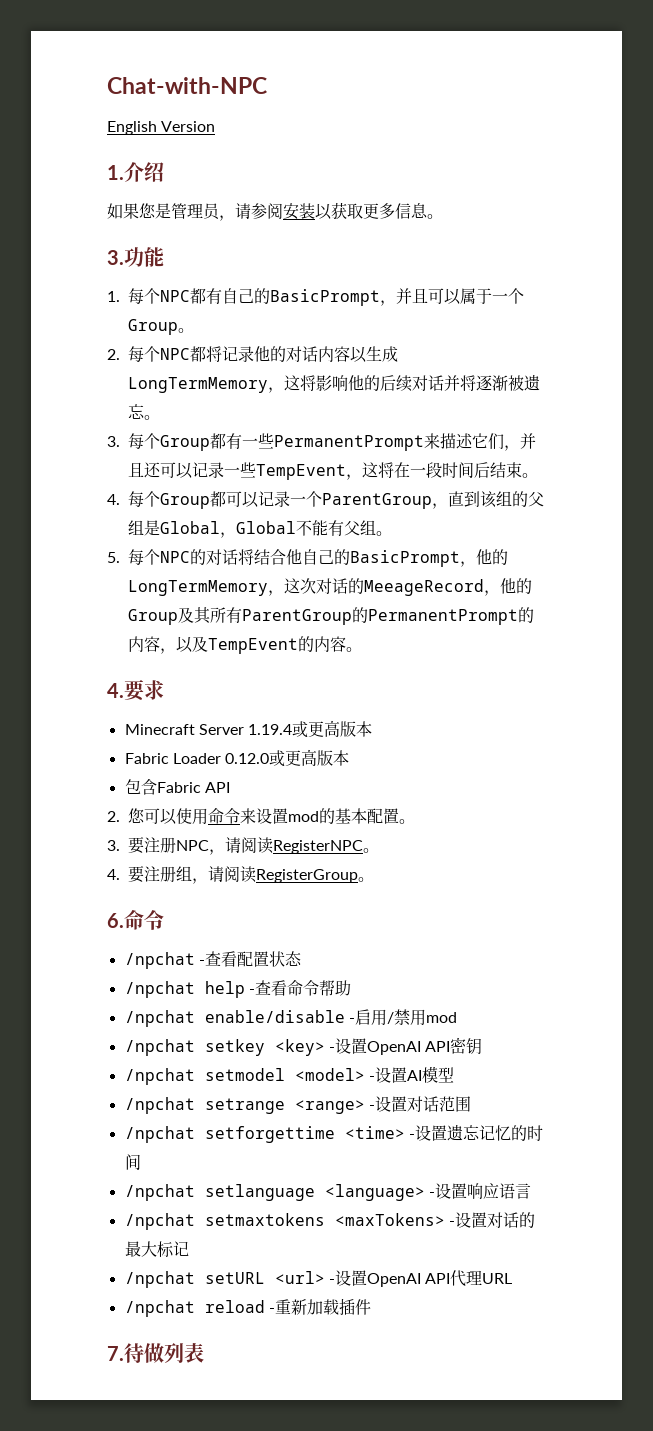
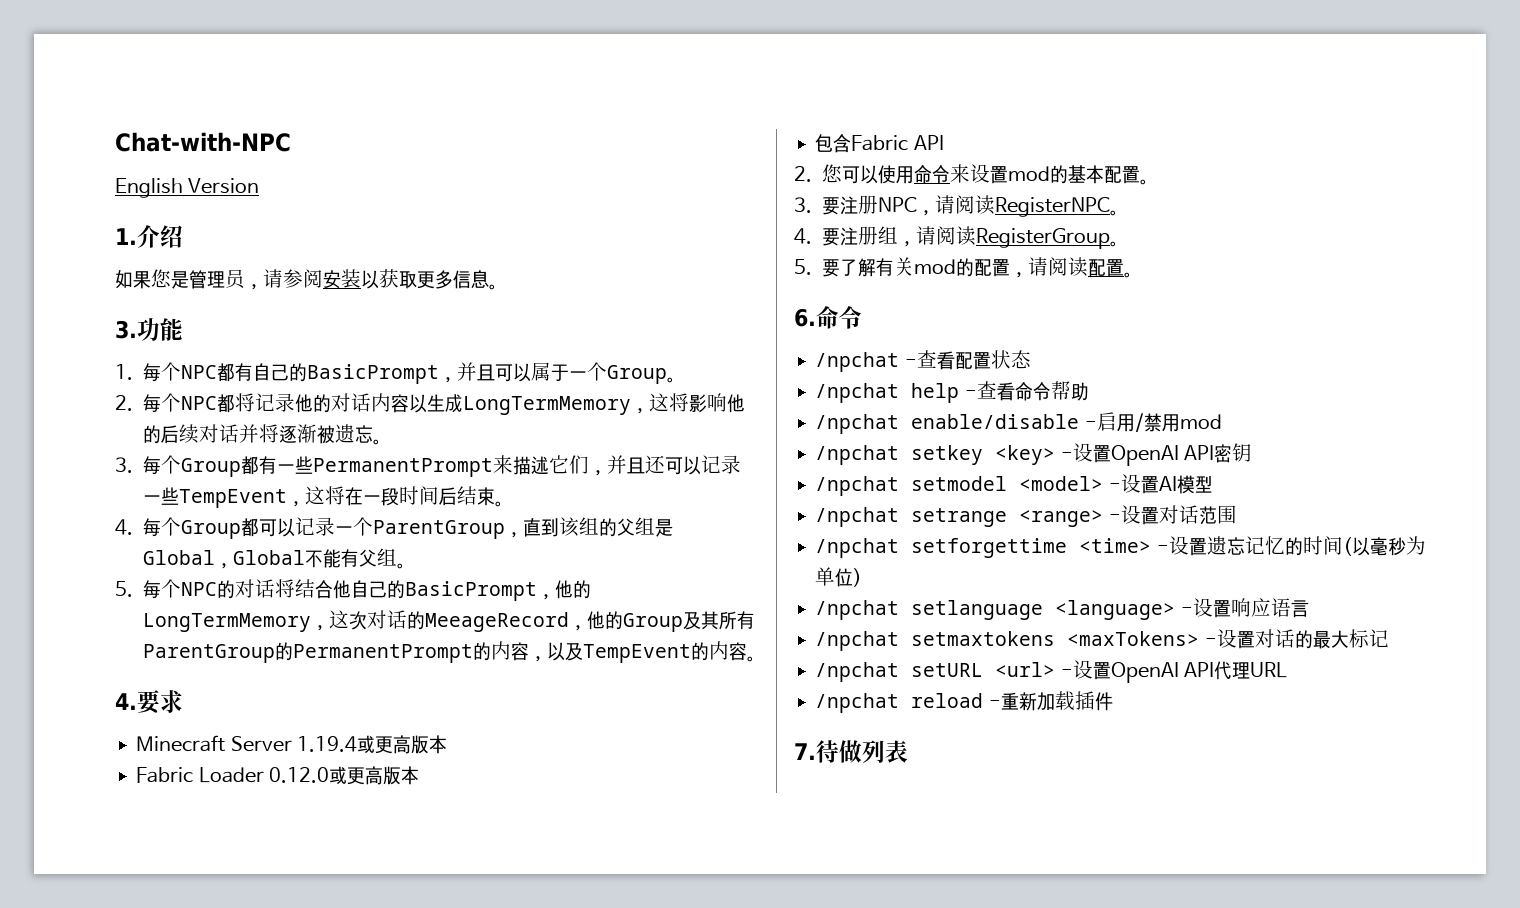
(374, 879) none -> [794,257,1133,278] // 5.要了解有关mod的配置，请阅读配置。
(141, 1162) none -> [1342,536,1426,556] [815,567,863,587] (以毫秒为单位)

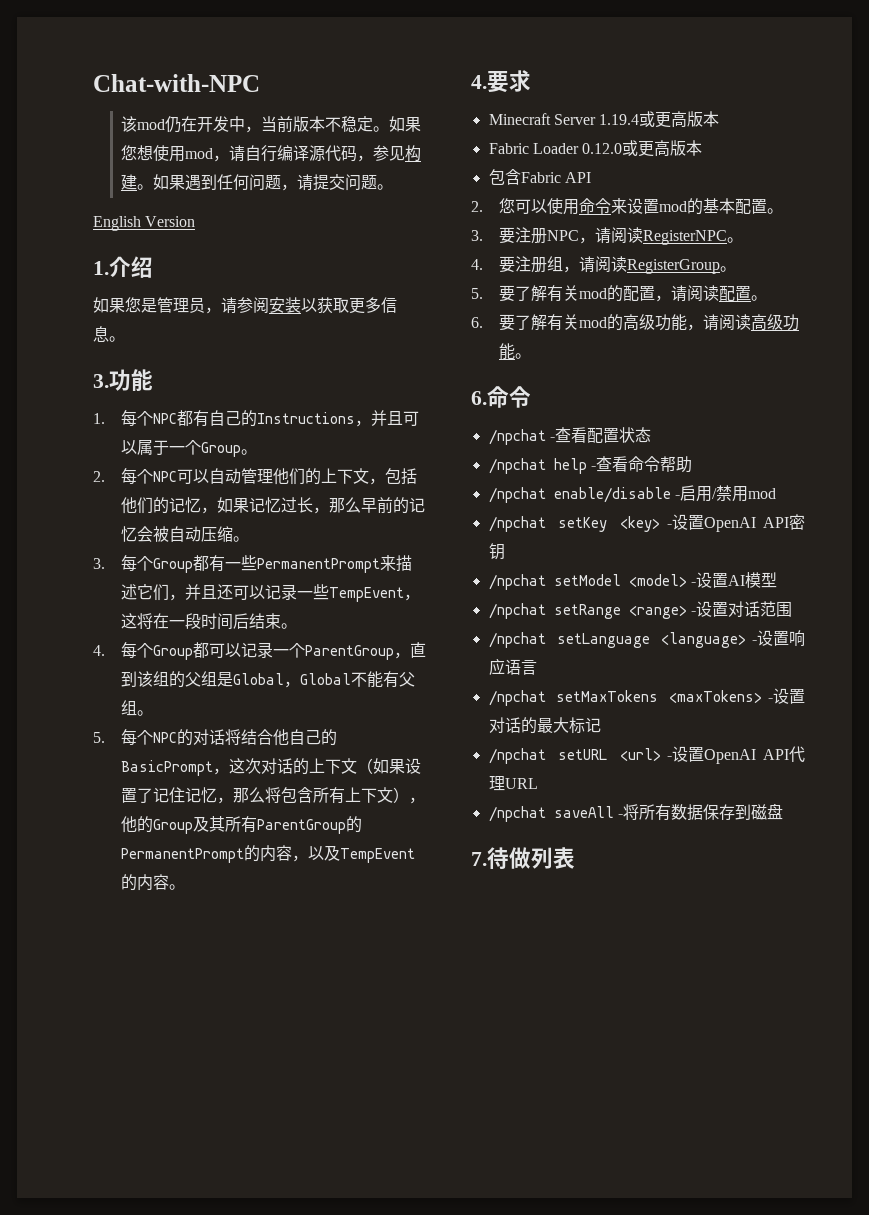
(291, 142) none -> [121,116,422,133] [121,145,422,162] [121,174,394,191] // 该mod仍在开发中，当前版本不稳定。如果您想使用mod，请自行编译源代码，参见构建。如果遇到任何问题，请提交问题。
[306,364,439,384] BasicPrompt -> [257,412,356,424] Instructions
[216,393,745,415] [142,424,373,444] 都将记录他的对话内容以生成LongTermMemory，这将影响他的后续对话并将逐渐被遗忘 -> [177,468,418,485] [121,497,426,514] [121,526,234,542] 可以自动管理他们的上下文，包括他们的记忆，如果记忆过长，那么早前的记忆会被自动压缩
[554,580,591,599] [142,610,569,632] 他的LongTermMemory，这次对话的MeeageRecord -> [229,758,422,775] [121,787,410,804] 这次对话的上下文（如果设置了记住记忆，那么将包含所有上下文）
(1133, 275) none -> [471,314,800,331] [499,343,532,360] // 6.要了解有关mod的高级功能，请阅读高级功能。
[911,445,984,465] setkey -> [558,517,608,532] setKey
[911,476,1008,491] setmodel -> [553,574,621,586] setModel
[911,508,1008,527] setrange -> [553,604,621,619] setRange
[911,536,1426,558] [815,567,863,587] [815,600,1044,620] setforgettime <time> -设置遗忘记忆的时间(以毫秒为单位) // /npchat setlanguage -> [556,633,650,648] setLanguage
[911,631,1056,646] setmaxtokens -> [556,690,659,702] setMaxTokens
[911,691,1113,711] reload -重新加载插件 -> [553,803,783,821] saveAll -将所有数据保存到磁盘

